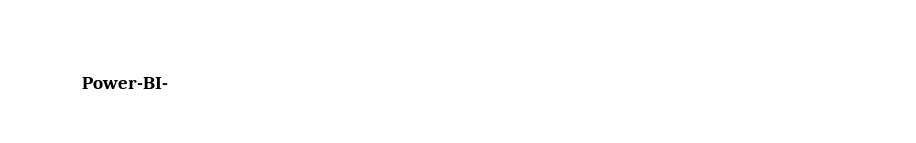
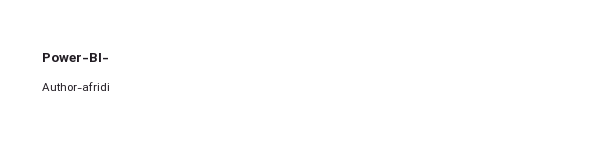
(168, 83) none -> [42,82,110,91] // Author-afridi

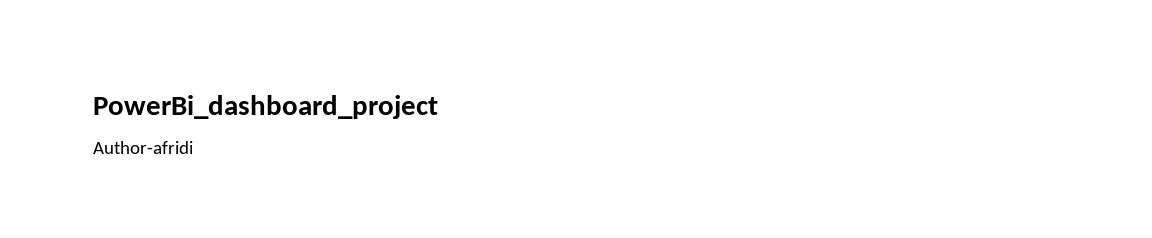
[42,53,109,62] Power-BI- -> [93,95,438,119] PowerBi_dashboard_project

